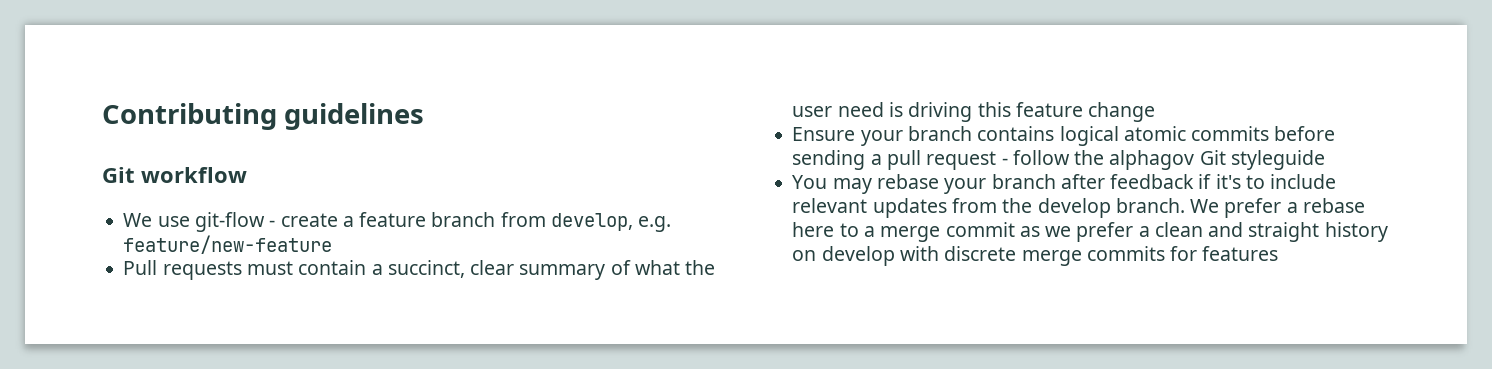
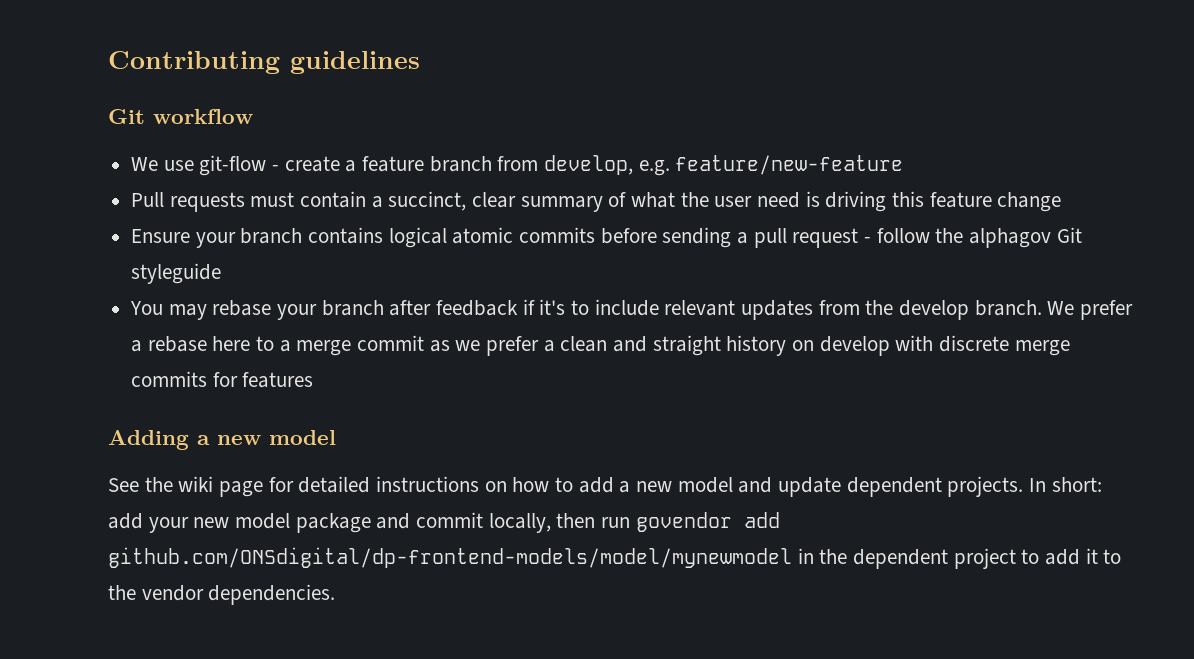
(1279, 253) none -> [108,430,336,450] [108,476,1102,497] [108,512,780,533] [108,547,1122,569] [108,584,336,605] // Adding a new model // See the wiki page for detailed instructions on how to add a new model and update dependent projects. In short: add your new model package and commit locally, then run govendor add github.com/ONSdigital/dp-frontend-models/model/mynewmodel in the dependent project to add it to the vendor dependencies.

